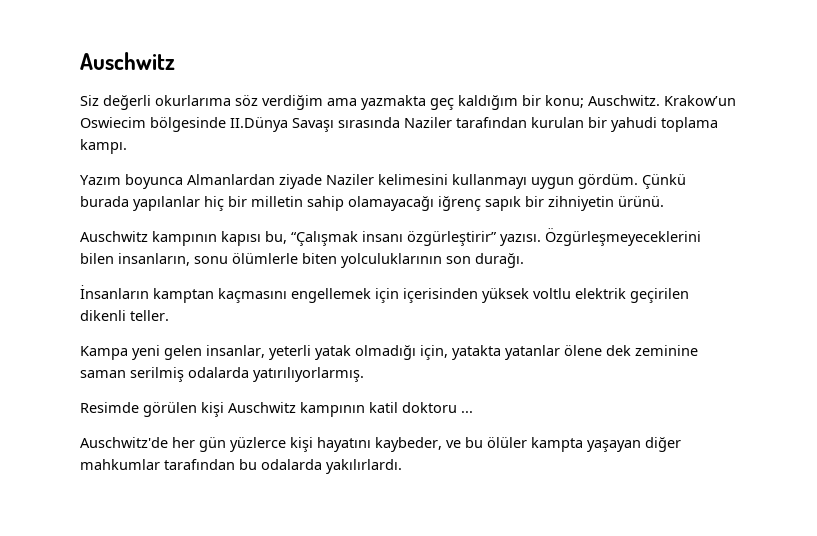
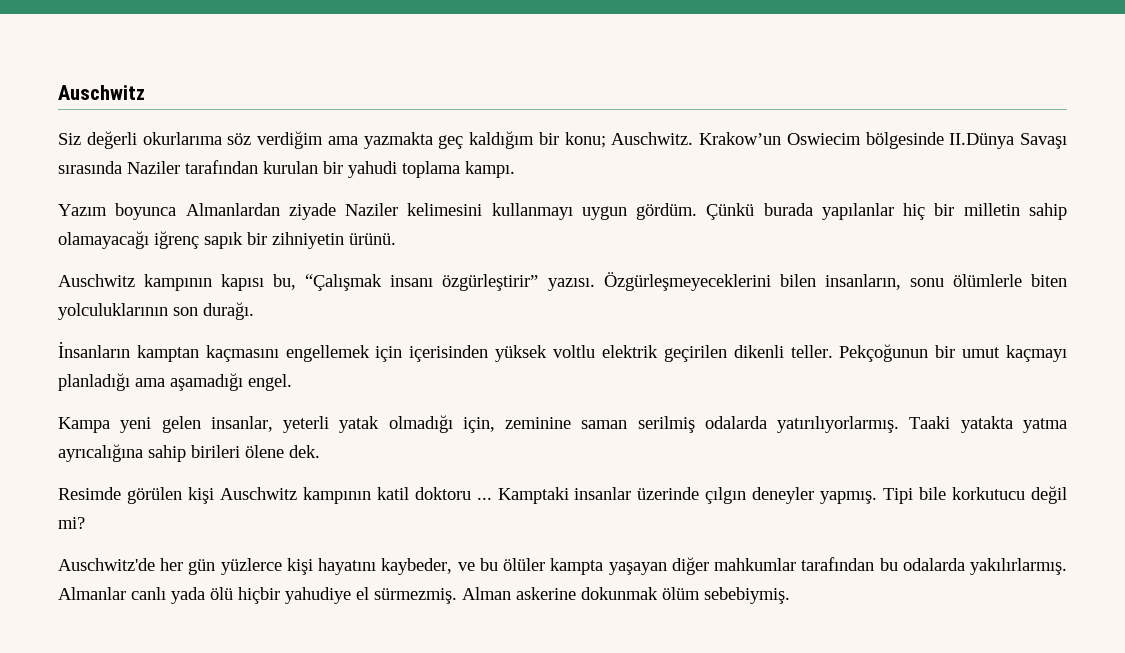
(169, 315) none -> [839,344,1067,362] [58,373,292,391] Pekçoğunun bir umut kaçmayı planladığı ama aşamadığı engel.
[452,345,631,360] yatakta yatanlar ölene dek -> (495, 425) none
(364, 374) none -> [909,416,1067,433] [58,444,320,462] Taaki yatakta yatma ayrıcalığına sahip birileri ölene dek.
(473, 412) none -> [497,486,1068,504] [58,517,85,529] Kamptaki insanlar üzerinde çılgın deneyler yapmış. Tipi bile korkutucu değil mi?
[326,459,402,474] yakılırlardı. -> [970,558,1068,575] [58,587,790,604] yakılırlarmış. Almanlar canlı yada ölü hiçbir yahudiye el sürmezmiş. Alman askerine dokunmak ölüm sebebiymiş.

